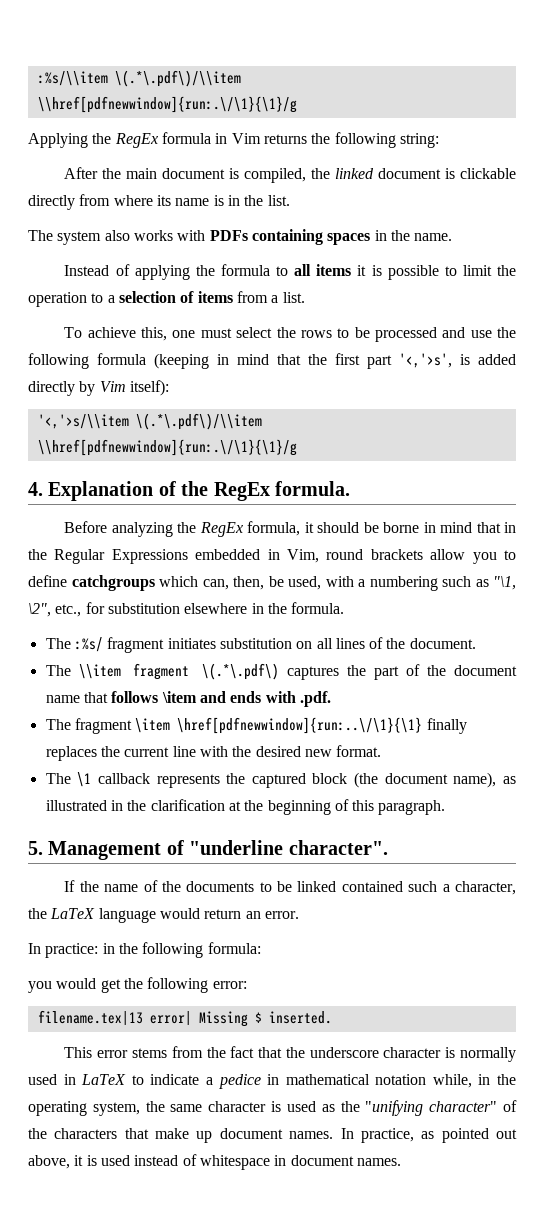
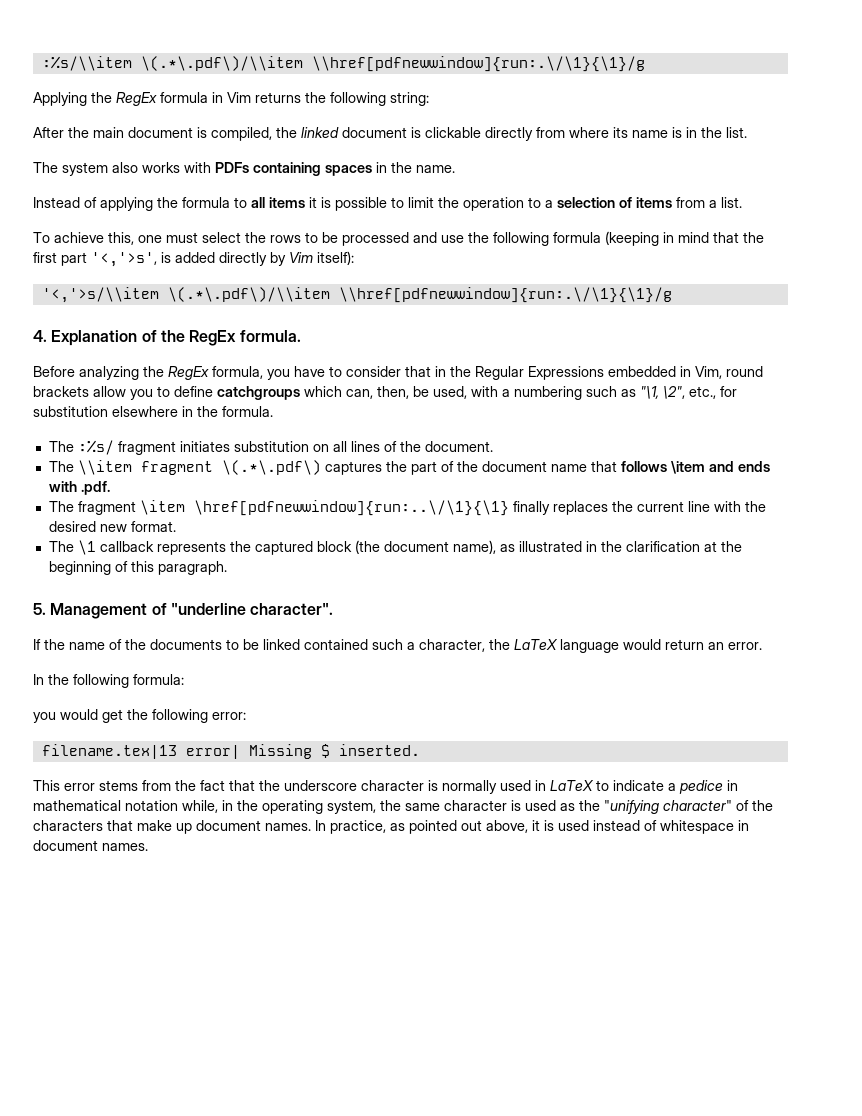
[304,522,473,533] it should be borne in mind -> [267,366,401,380] you have to consider
[45,943,115,958] practice: in -> (44, 679) none

